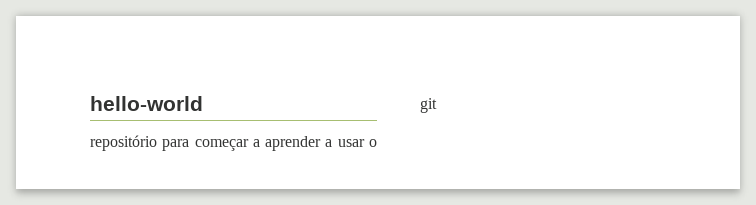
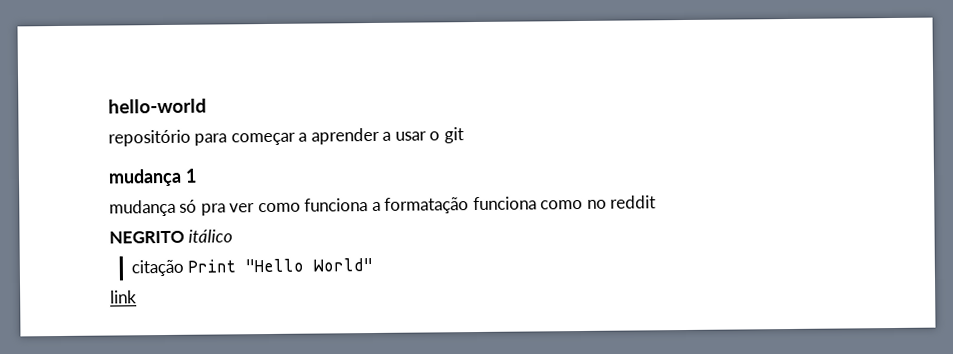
(437, 105) none -> [108,168,197,187] [109,195,657,217] [109,229,234,244] [130,257,374,277] [110,290,137,304] // mudança 1 // mudança só pra ver como funciona a formatação funciona como no reddit // NEGRITO itálico // citação Print "Hello World" // link

